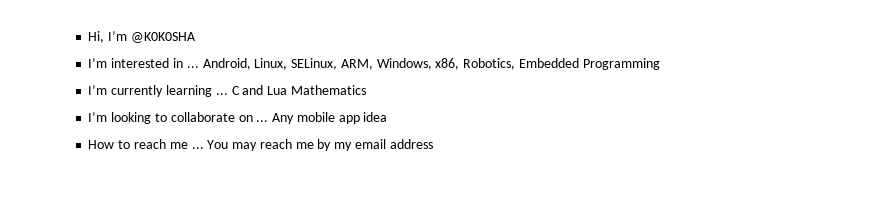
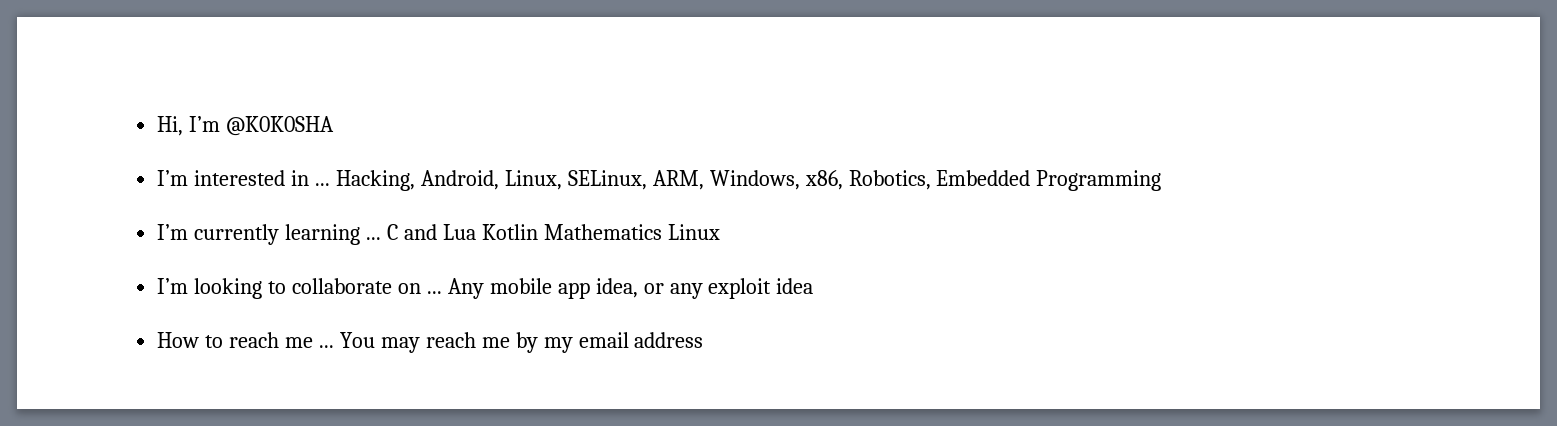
(199, 67) none -> [335,170,415,191] Hacking,
(288, 90) none -> [481,224,538,240] Kotlin
(366, 90) none -> [667,224,720,240] Linux
(360, 119) none -> [595,278,772,299] idea, or any exploit

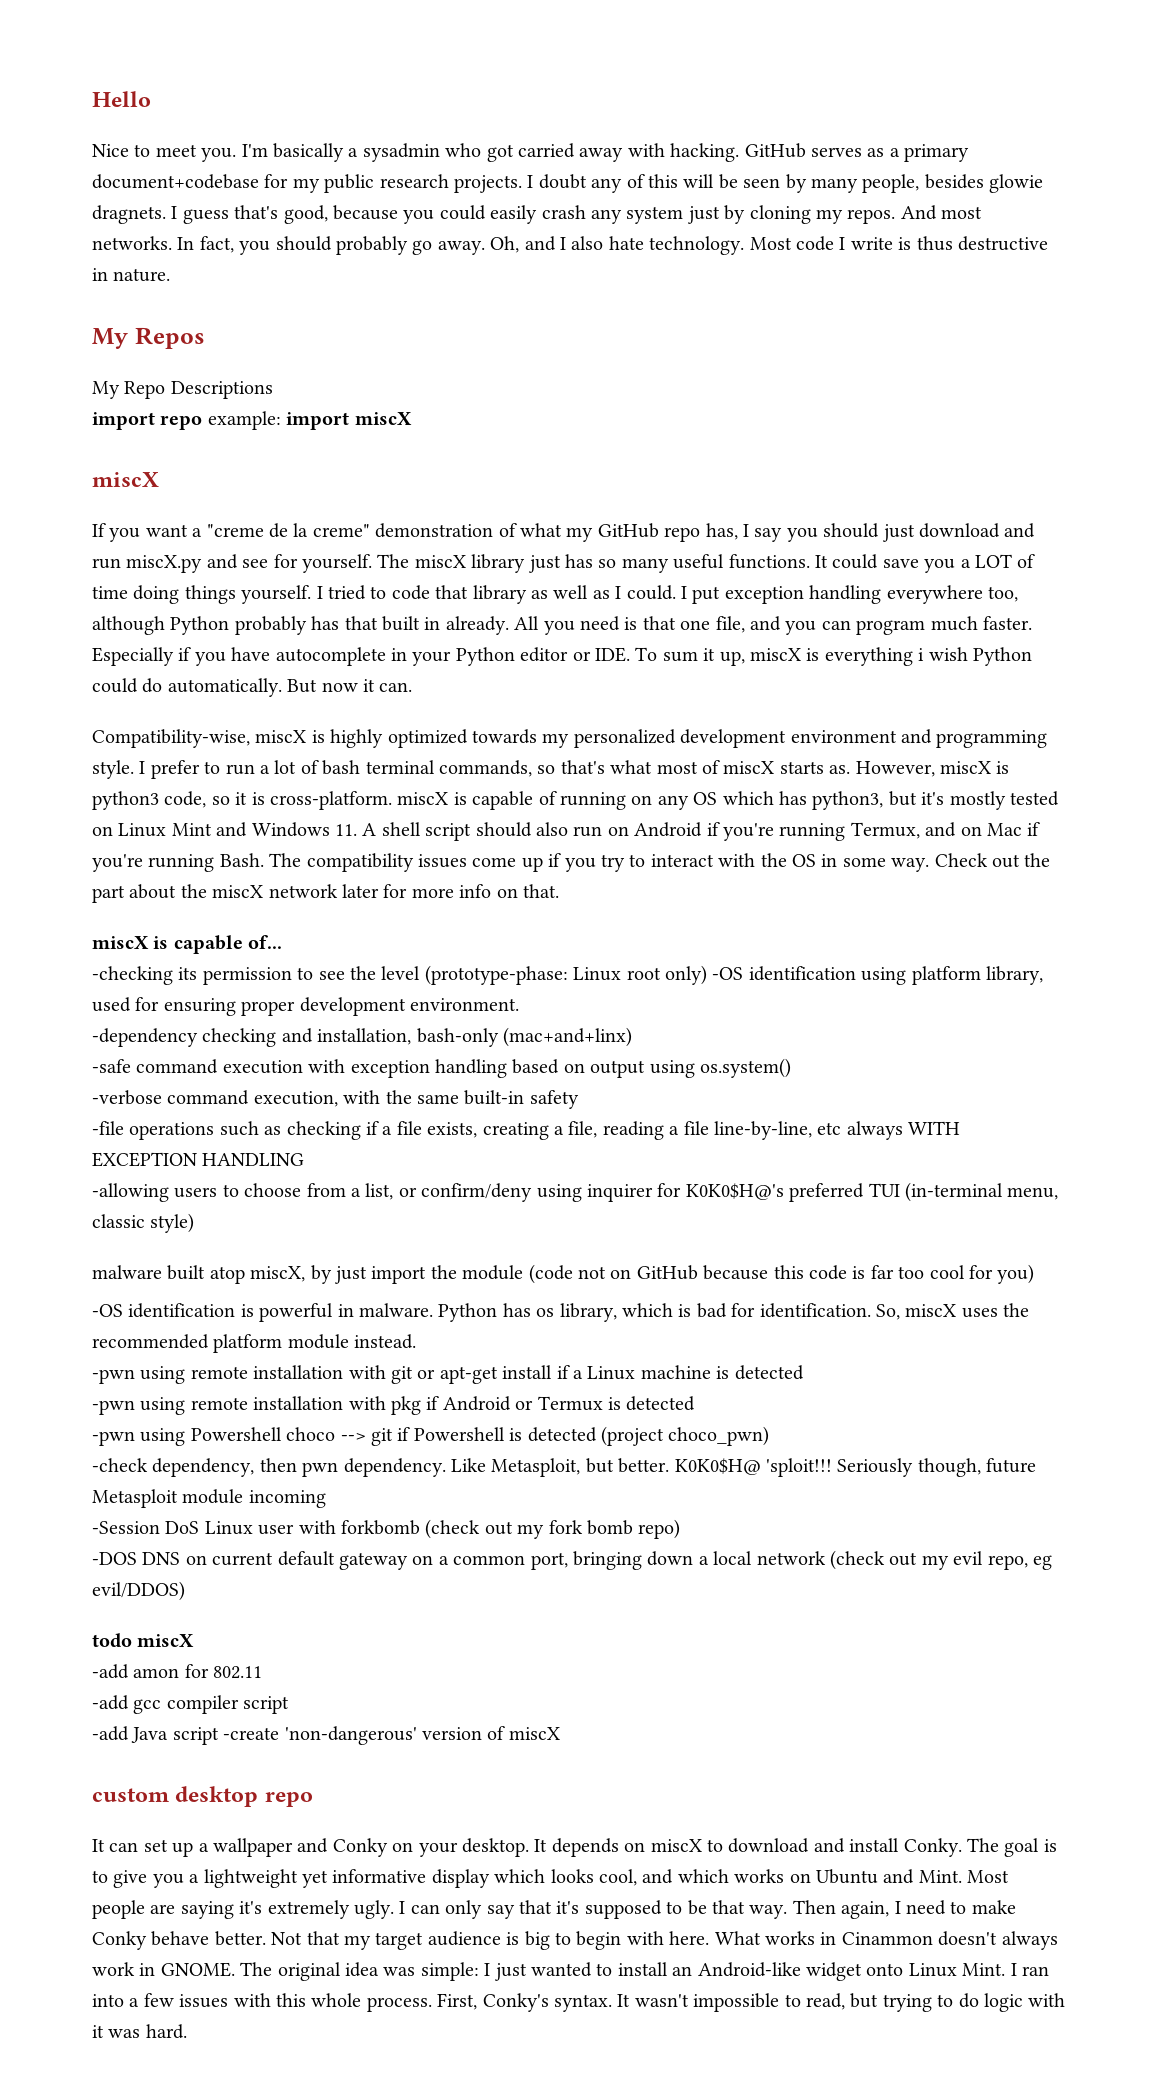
[157,116,335,136] [157,170,1162,191] [157,224,720,245] [157,278,814,299] [157,332,704,353] Hi, I’m @K0K0SHA // I’m interested in ... Hacking, Android, Linux, SELinux, ARM, Windows, x86, Robotics, Embedded Programming // I’m currently learning ... C and Lua Kotlin Mathematics Linux // I’m looking to collaborate on ... Any mobile app idea, or any exploit idea // How to reach me ... You may reach me by my email address -> [92,91,151,107] [92,143,970,162] [92,174,1044,193] [92,205,983,224] [92,236,1048,255] [92,268,171,282] [92,327,205,349] [92,381,273,399] [92,411,412,430] [92,472,159,487] [92,523,1036,542] [92,554,1036,573] [92,585,1018,604] [92,616,1032,635] [92,647,1032,666] [92,678,413,697] [92,729,1048,748] [92,760,1010,779] [92,791,1059,810] [92,822,1041,841] [92,853,1051,872] [92,884,559,903] [92,935,283,954] [92,965,1043,985] [92,997,519,1016] [92,1027,632,1047] [92,1058,791,1078] [92,1090,579,1109] [92,1121,961,1140] [92,1152,305,1167] [92,1182,1059,1202] [92,1213,195,1233] [92,1264,1035,1284] [92,1303,1030,1322] [92,1334,417,1353] [92,1365,804,1384] [92,1396,696,1415] [92,1426,770,1446] [92,1458,1037,1477] [92,1489,326,1508] [92,1519,681,1539] [92,1550,1052,1570] [92,1581,185,1601] [92,1633,195,1648] [92,1664,263,1679] [92,1695,290,1714] [92,1726,560,1745] [92,1786,313,1807] [92,1838,1057,1857] [92,1869,1010,1888] [92,1900,1016,1919] [92,1931,1058,1950] [92,1962,1049,1981] [92,1993,1066,2012] [92,2024,187,2039] Hello // Nice to meet you. I'm basically a sysadmin who got carried away with hacking. GitHub serves as a primary document+codebase for my public research projects. I doubt any of this will be seen by many people, besides glowie dragnets. I guess that's good, because you could easily crash any system just by cloning my repos. And most networks. In fact, you should probably go away. Oh, and I also hate technology. Most code I write is thus destructive in nature. // My Repos // My Repo Descriptions // import repo example: import miscX // miscX // If you want a "creme de la creme" demonstration of what my GitHub repo has, I say you should just download and run miscX.py and see for yourself. The miscX library just has so many useful functions. It could save you a LOT of time doing things yourself. I tried to code that library as well as I could. I put exception handling everywhere too, although Python probably has that built in already. All you need is that one file, and you can program much faster. Especially if you have autocomplete in your Python editor or IDE. To sum it up, miscX is everything i wish Python could do automatically. But now it can. // Compatibility-wise, miscX is highly optimized towards my personalized development environment and programming style. I prefer to run a lot of bash terminal commands, so that's what most of miscX starts as. However, miscX is python3 code, so it is cross-platform. miscX is capable of running on any OS which has python3, but it's mostly tested on Linux Mint and Windows 11. A shell script should also run on Android if you're running Termux, and on Mac if you're running Bash. The compatibility issues come up if you try to interact with the OS in some way. Check out the part about the miscX network later for more info on that. // miscX is capable of... // -checking its permission to see the level (prototype-phase: Linux root only) -OS identification using platform library, used for ensuring proper development environment. // -dependency checking and installation, bash-only (mac+and+linx) // -safe command execution with exception handling based on output using os.system() // -verbose command execution, with the same built-in safety // -file operations such as checking if a file exists, creating a file, reading a file line-by-line, etc always WITH EXCEPTION HANDLING // -allowing users to choose from a list, or confirm/deny using inquirer for K0K0$H@'s preferred TUI (in-terminal menu, classic style) // malware built atop miscX, by just import the module (code not on GitHub because this code is far too cool for you) // -OS identification is powerful in malware. Python has os library, which is bad for identification. So, miscX uses the recommended platform module instead. // -pwn using remote installation with git or apt-get install if a Linux machine is detected // -pwn using remote installation with pkg if Android or Termux is detected // -pwn using Powershell choco --> git if Powershell is detected (project choco_pwn) // -check dependency, then pwn dependency. Like Metasploit, but better. K0K0$H@ 'sploit!!! Seriously though, future Metasploit module incoming // -Session DoS Linux user with forkbomb (check out my fork bomb repo) // -DOS DNS on current default gateway on a common port, bringing down a local network (check out my evil repo, eg evil/DDOS) // todo miscX // -add amon for 802.11 // -add gcc compiler script // -add Java script -create 'non-dangerous' version of miscX // custom desktop repo // It can set up a wallpaper and Conky on your desktop. It depends on miscX to download and install Conky. The goal is to give you a lightweight yet informative display which looks cool, and which works on Ubuntu and Mint. Most people are saying it's extremely ugly. I can only say that it's supposed to be that way. Then again, I need to make Conky behave better. Not that my target audience is big to begin with here. What works in Cinammon doesn't always work in GNOME. The original idea was simple: I just wanted to install an Android-like widget onto Linux Mint. I ran into a few issues with this whole process. First, Conky's syntax. It wasn't impossible to read, but trying to do logic with it was hard.

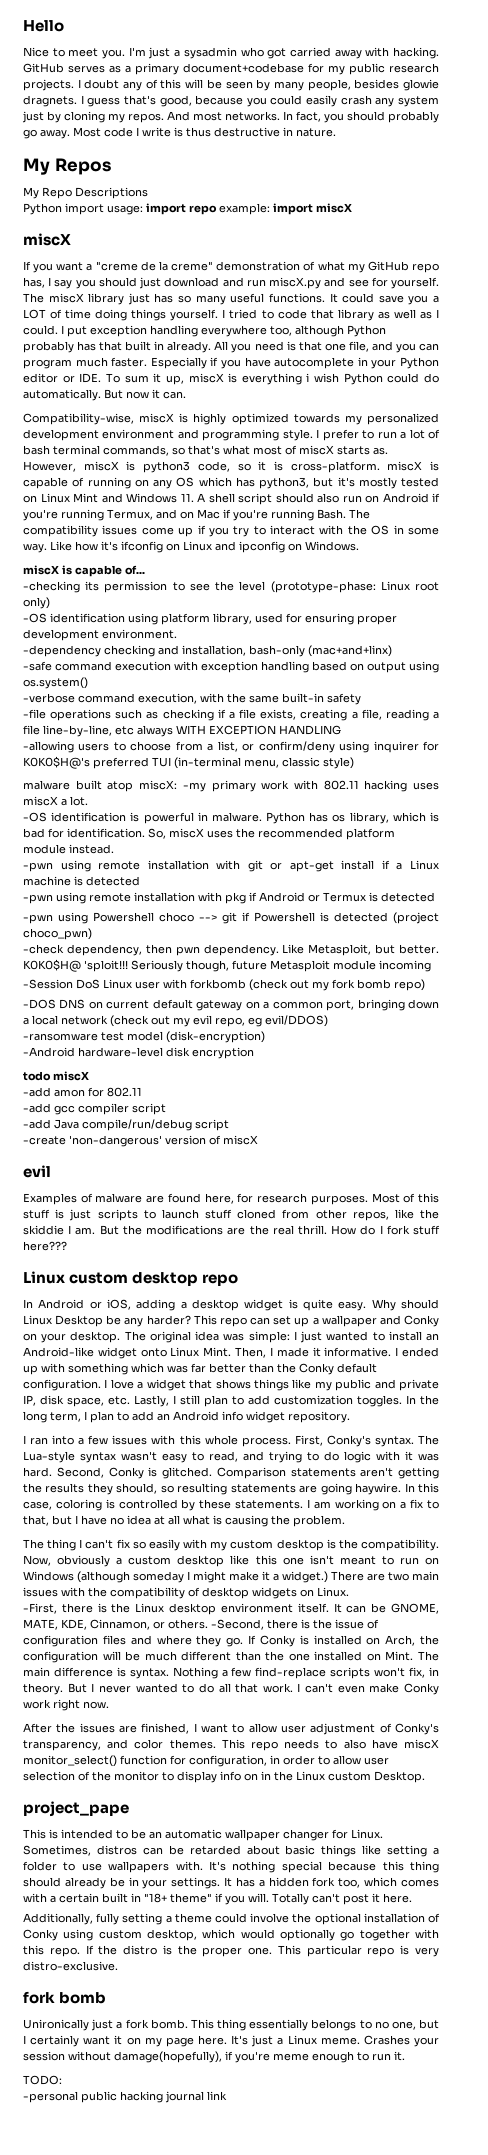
[273,143,344,162] basically -> [148,47,171,59] just
[490,236,745,255] Oh, and I also hate technology. -> (70, 134) none
(273, 390) none -> [23,203,143,215] Python import usage:
[934,853,1051,868] [92,884,559,903] Check out the part about the miscX network later for more info on that. -> [50,541,359,553] Like how it's ifconfig on Linux and ipconfig on Windows.
(707, 975) none -> (50, 603) //
[250,1264,1035,1284] miscX, by just import the module (code not on GitHub because this code is far too cool for you) -> [139,780,439,792] [23,796,88,806] miscX: -my primary work with 802.11 hacking uses miscX a lot.
(185, 1591) none -> [23,1031,265,1043] [23,1047,254,1059] // -ransomware test model (disk-encryption) // -Android hardware-level disk encryption
[172,1727,219,1745] script -> [82,1119,229,1131] compile/run/debug script //
[92,1786,313,1807] [92,1839,105,1852] custom desktop repo // It -> [23,1165,51,1178] [23,1193,440,1205] [23,1209,440,1221] [23,1225,441,1235] [23,1241,67,1251] [23,1271,239,1286] [23,1299,439,1311] [23,1315,247,1327] evil // Examples of malware are found here, for research purposes. Most of this stuff is just scripts to launch stuff cloned from other repos, like the skiddie I am. But the modifications are the real thrill. How do I fork stuff here??? // Linux custom desktop repo // In Android or iOS, adding a desktop widget is quite easy. Why should Linux Desktop be any harder? This repo
[534,1838,1057,1857] [92,1869,1010,1888] [92,1900,1016,1919] [92,1931,1058,1950] [92,1962,235,1977] It depends on miscX to download and install Conky. The goal is to give you a lightweight yet informative display which looks cool, and which works on Ubuntu and Mint. Most people are saying it's extremely ugly. I can only say that it's supposed to be that way. Then again, I need to make Conky behave better. Not that my target audience is big to begin with here. What works in Cinammon doesn't always work in GNOME. -> (121, 1337) none
(1006, 1969) none -> [235,1347,439,1358] [23,1363,377,1375] [23,1379,440,1391] [23,1395,439,1407] [23,1411,350,1423] Then, I made it informative. I ended up with something which was far better than the Conky default configuration. I love a widget that shows things like my public and private IP, disk space, etc. Lastly, I still plan to add customization toggles. In the long term, I plan to add an Android info widget repository. //
[617,1993,780,2012] It wasn't impossible -> [418,1435,439,1445] [23,1451,187,1463] The Lua-style syntax wasn't easy
[850,1993,879,2008] but -> [243,1451,264,1461] and
(187, 2031) none -> [56,1467,439,1479] [23,1483,439,1495] [23,1499,440,1511] [23,1515,345,1527] [23,1539,439,1551] [23,1555,439,1567] [23,1571,439,1583] [23,1587,349,1599] [23,1603,439,1615] [23,1619,379,1630] [23,1635,439,1647] [23,1651,440,1663] [23,1667,440,1679] [23,1683,440,1695] [23,1699,109,1711] [23,1723,439,1735] [23,1739,439,1751] [23,1755,389,1767] [23,1771,425,1783] [23,1801,129,1817] [23,1829,383,1841] [23,1845,439,1857] [23,1861,439,1873] [23,1877,439,1889] [23,1893,412,1905] [23,1913,440,1925] [23,1929,439,1941] [23,1945,440,1957] [23,1961,118,1971] [23,1991,107,2004] [23,2019,440,2031] [23,2035,440,2047] [23,2051,405,2063] [23,2075,62,2085] [23,2091,227,2103] Second, Conky is glitched. Comparison statements aren't getting the results they should, so resulting statements are going haywire. In this case, coloring is controlled by these statements. I am working on a fix to that, but I have no idea at all what is causing the problem. // The thing I can't fix so easily with my custom desktop is the compatibility. Now, obviously a custom desktop like this one isn't meant to run on Windows (although someday I might make it a widget.) There are two main issues with the compatibility of desktop widgets on Linux. // -First, there is the Linux desktop environment itself. It can be GNOME, MATE, KDE, Cinnamon, or others. -Second, there is the issue of configuration files and where they go. If Conky is installed on Arch, the configuration will be much different than the one installed on Mint. The main difference is syntax. Nothing a few find-replace scripts won't fix, in theory. But I never wanted to do all that work. I can't even make Conky work right now. // After the issues are finished, I want to allow user adjustment of Conky's transparency, and color themes. This repo needs to also have miscX monitor_select() function for configuration, in order to allow user selection of the monitor to display info on in the Linux custom Desktop. // project_pape // This is intended to be an automatic wallpaper changer for Linux. Sometimes, distros can be retarded about basic things like setting a folder to use wallpapers with. It's nothing special because this thing should already be in your settings. It has a hidden fork too, which comes with a certain built in "18+ theme" if you will. Totally can't post it here. // Additionally, fully setting a theme could involve the optional installation of Conky using custom desktop, which would optionally go together with this repo. If the distro is the proper one. This particular repo is very distro-exclusive. // fork bomb // Unironically just a fork bomb. This thing essentially belongs to no one, but I certainly want it on my page here. It's just a Linux meme. Crashes your session without damage(hopefully), if you're meme enough to run it. // TODO: // -personal public hacking journal link

